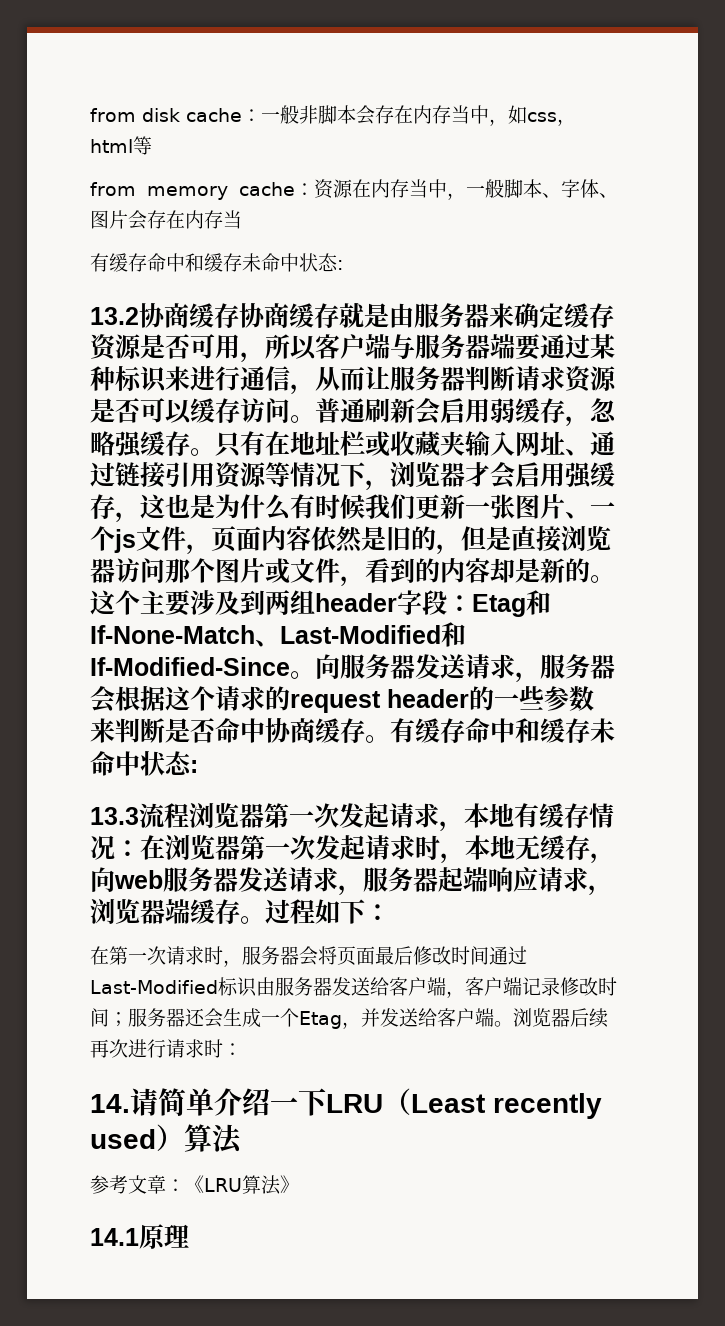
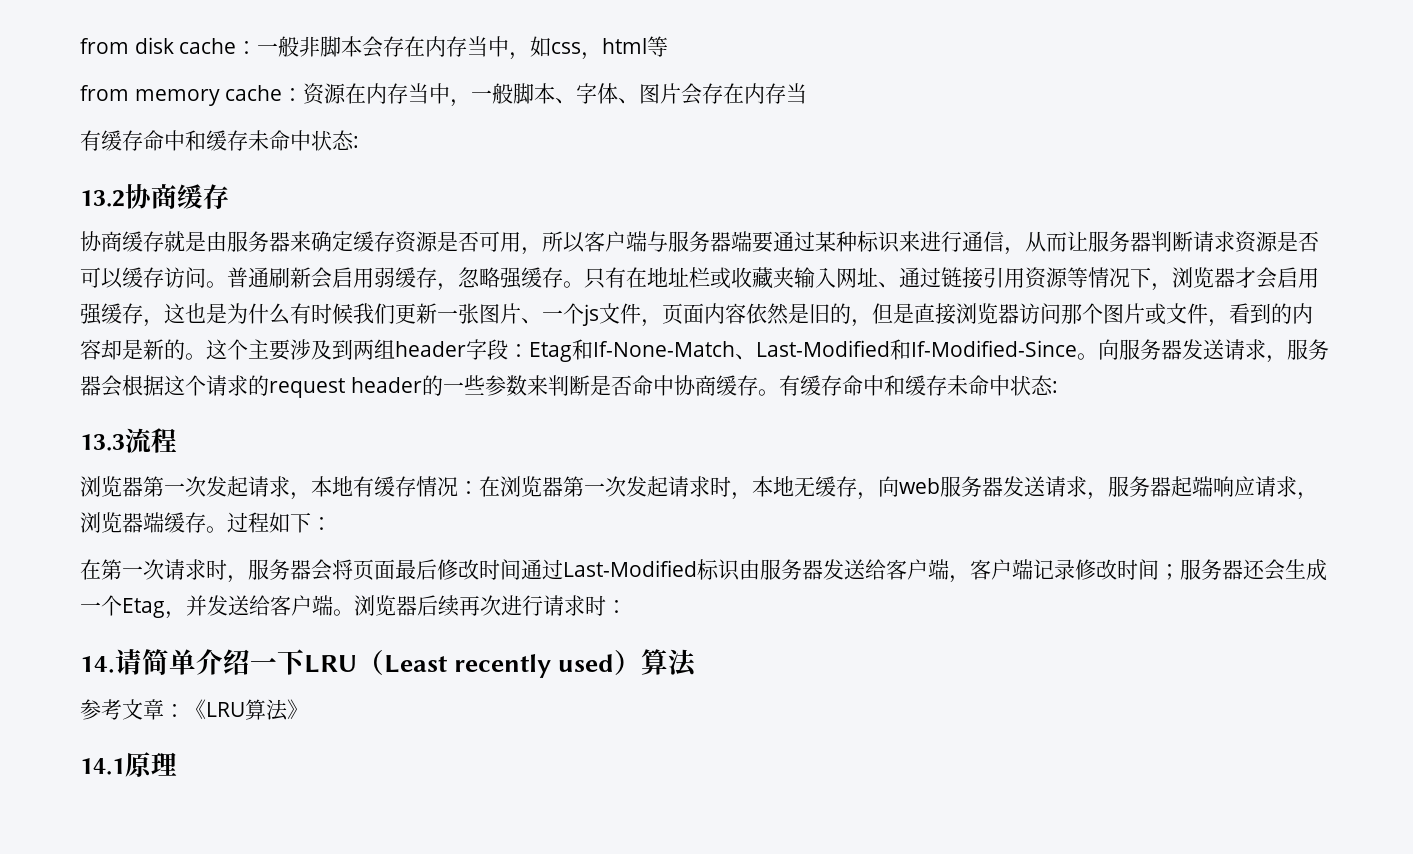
(239, 315) none -> (229, 196) //
(189, 815) none -> (177, 440) //

